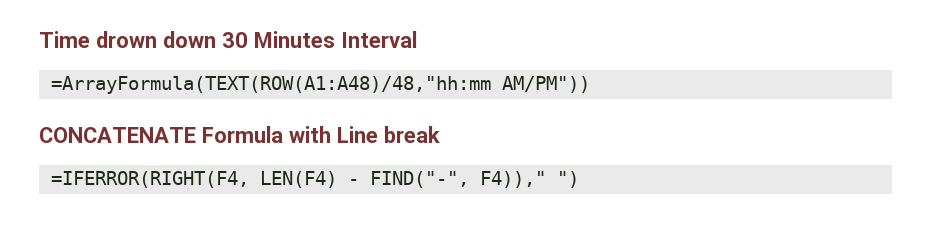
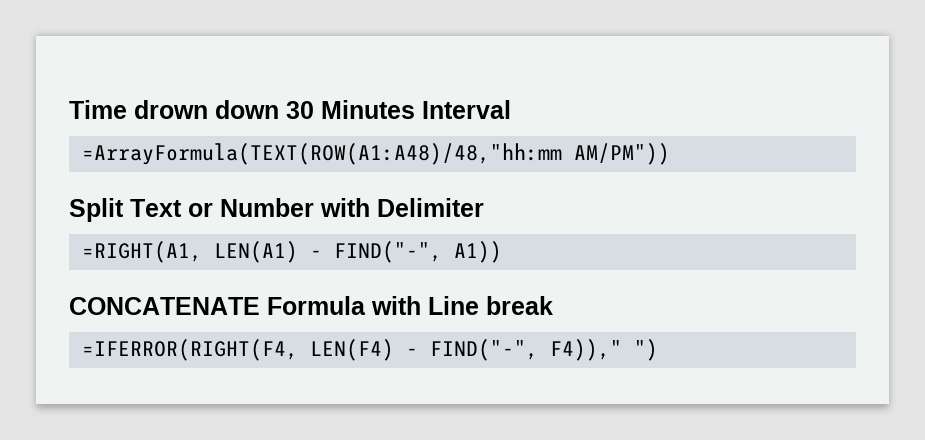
(590, 84) none -> [69,198,484,222] [81,241,502,263] // Split Text or Number with Delimiter // =RIGHT(A1, LEN(A1) - FIND("-", A1))

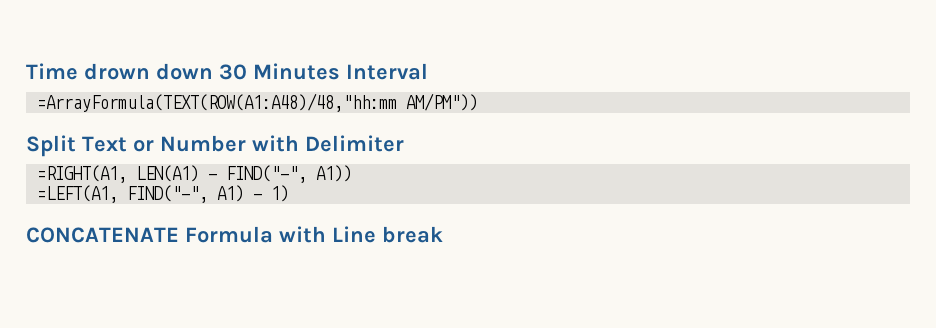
(502, 252) none -> [36,185,289,203] // =LEFT(A1, FIND("-", A1) - 1)
[81,339,658,361] // =IFERROR(RIGHT(F4, LEN(F4) - FIND("-", F4))," ") -> (443, 234) none

